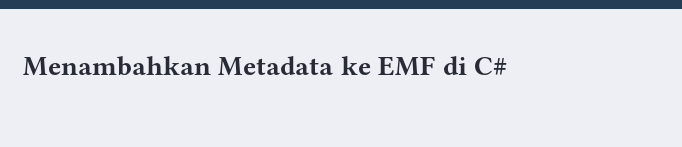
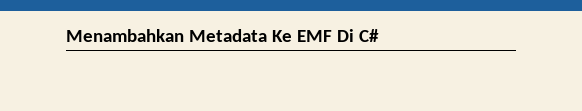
[340,56,467,76] ke EMF di -> [271,29,354,42] Ke EMF Di

